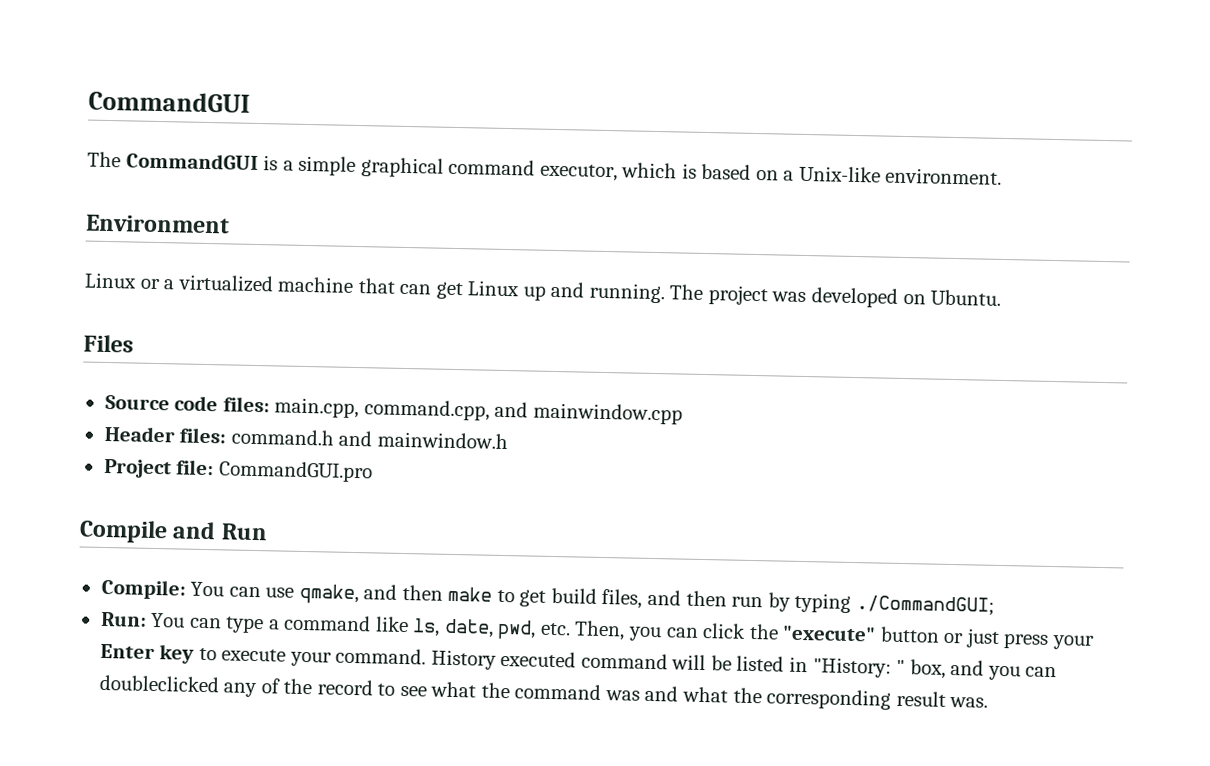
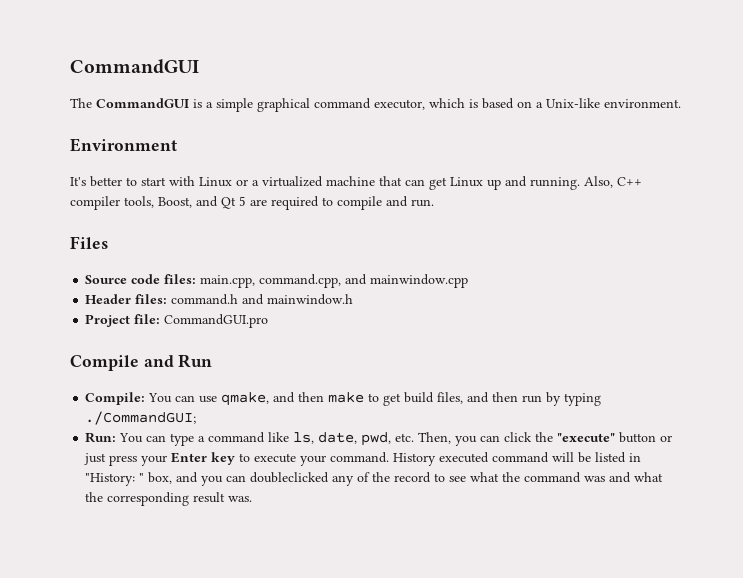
(230, 224) none -> [70,176,195,187] It's better to start with
[669,284,1002,308] The project was developed on Ubuntu. -> [584,176,642,188] [70,196,434,210] Also, C++ compiler tools, Boost, and Qt 5 are required to compile and run.

